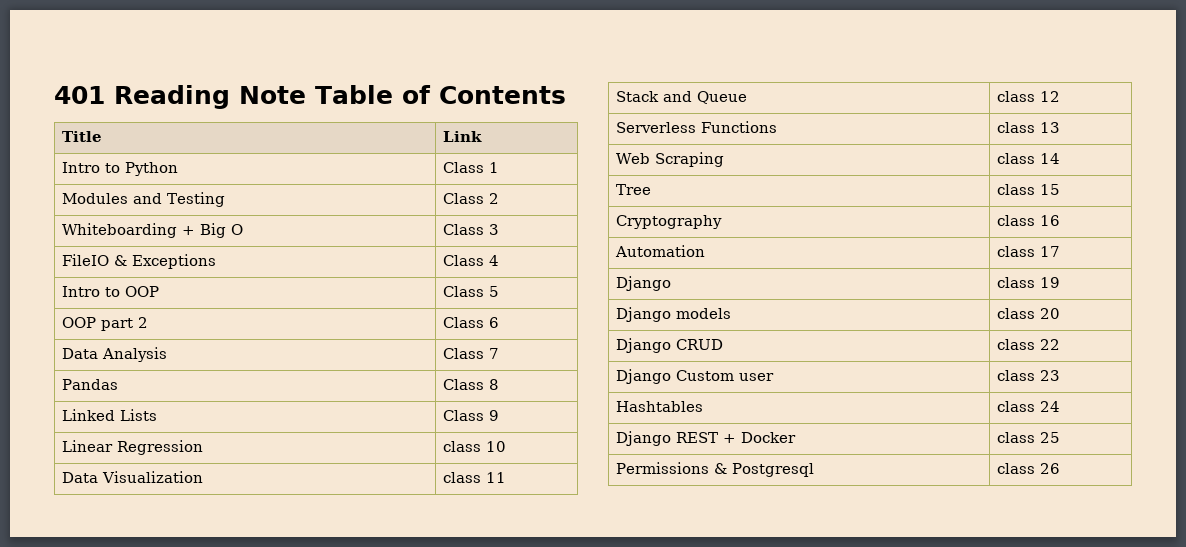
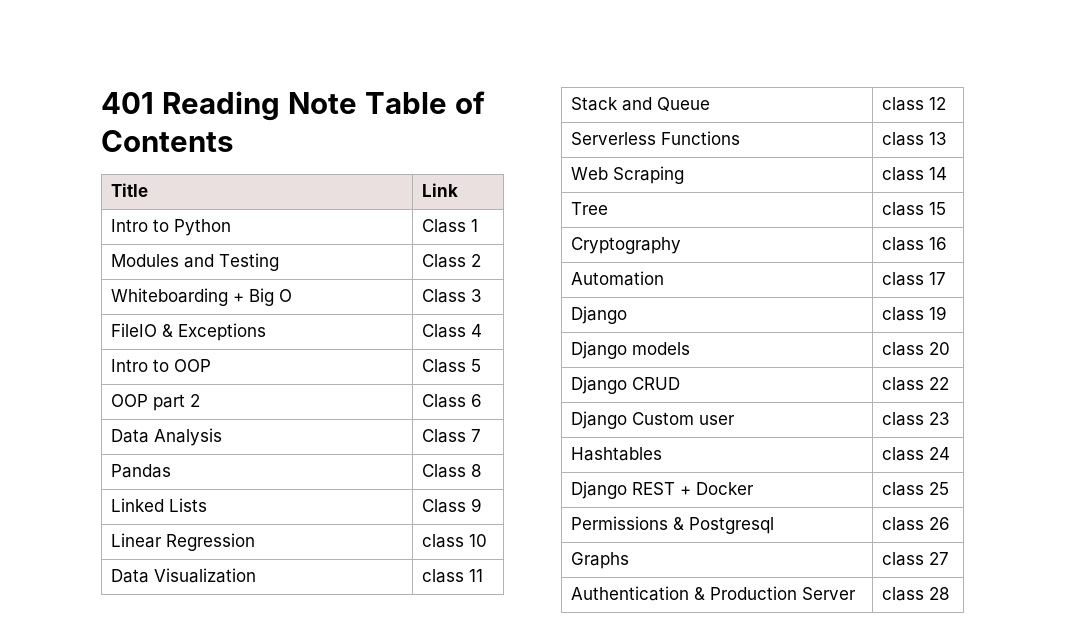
(1060, 468) none -> [571,552,630,569] [882,552,950,566] [571,586,857,601] [882,587,951,601] // Graphs | class 27 // Authentication & Production Server | class 28

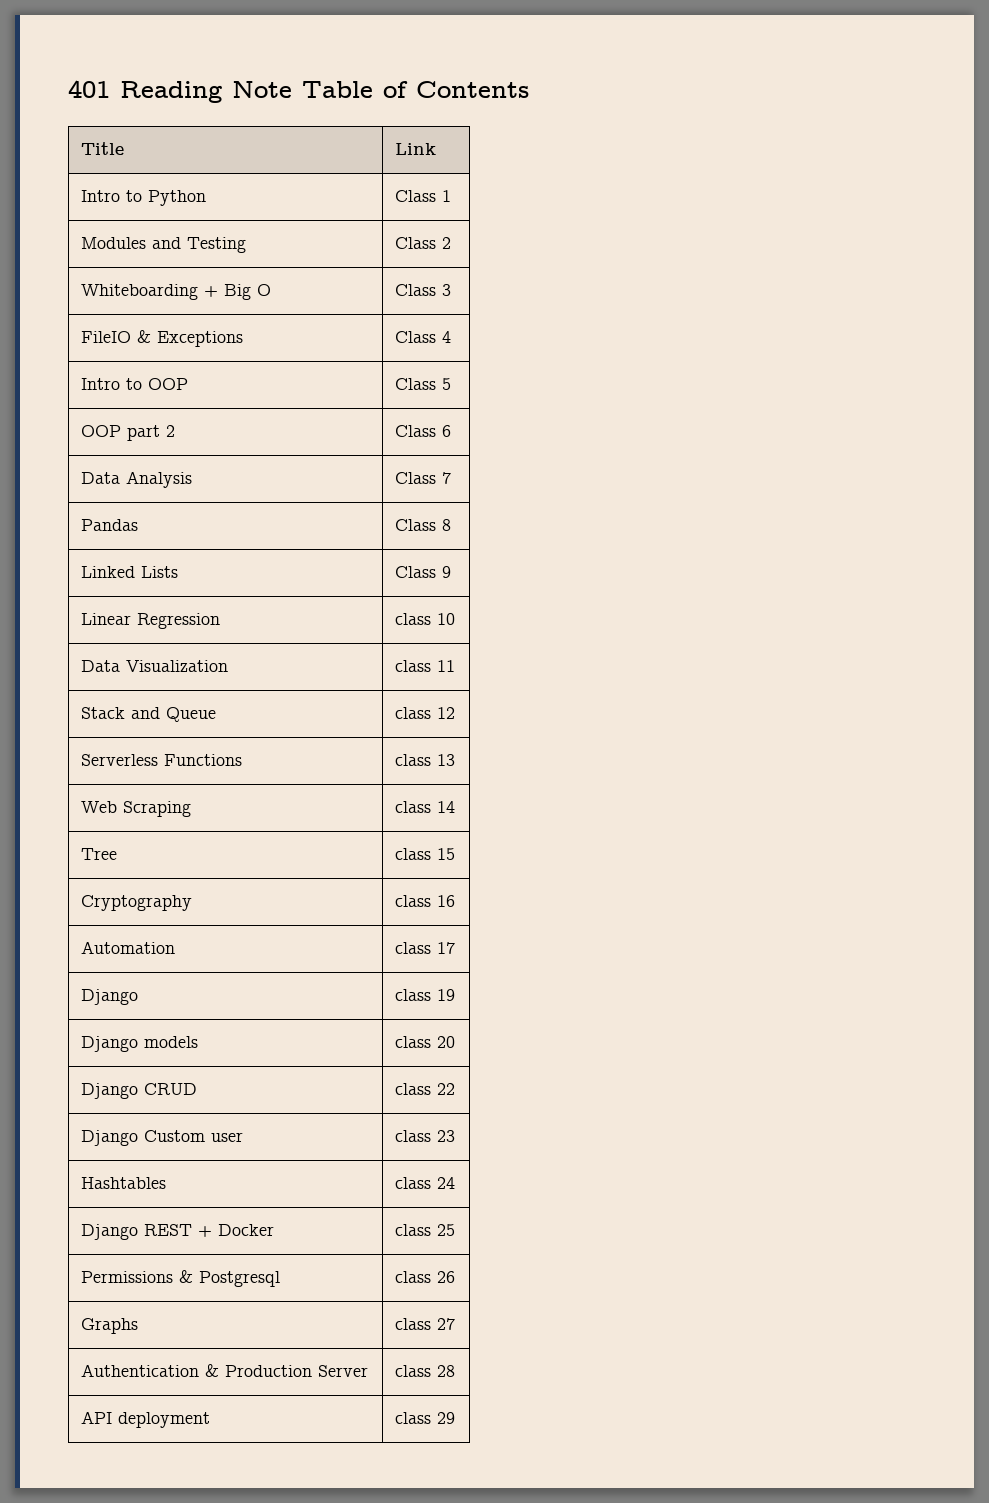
(951, 593) none -> [80,1411,210,1428] [394,1412,455,1424] // API deployment | class 29

